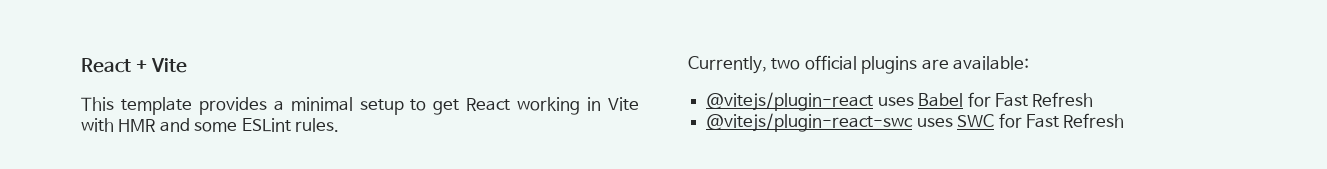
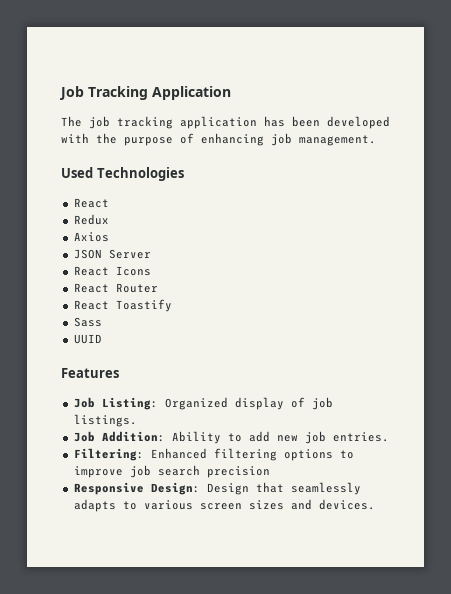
[81,58,188,73] [81,97,640,115] [81,118,340,132] [688,55,1030,74] [706,92,1094,111] [706,113,1125,132] React + Vite // This template provides a minimal setup to get React working in Vite with HMR and some ESLint rules. // Currently, two official plugins are available: // @vitejs/plugin-react uses Babel for Fast Refresh // @vitejs/plugin-react-swc uses SWC for Fast Refresh -> [59,86,231,100] [61,116,390,129] [61,133,376,146] [61,167,184,181] [73,198,109,208] [73,214,109,225] [73,232,109,242] [73,249,151,259] [73,266,151,276] [73,283,158,293] [73,299,172,312] [73,317,102,327] [73,334,102,344] [61,368,119,378] [73,397,333,410] [73,414,137,427] [73,431,389,444] [73,448,354,461] [73,465,270,478] [73,482,361,495] [73,499,375,512] Job Tracking Application // The job tracking application has been developed with the purpose of enhancing job management. // Used Technologies // React // Redux // Axios // JSON Server // React Icons // React Router // React Toastify // Sass // UUID // Features // Job Listing: Organized display of job listings. // Job Addition: Ability to add new job entries. // Filtering: Enhanced filtering options to improve job search precision // Responsive Design: Design that seamlessly adapts to various screen sizes and devices.

